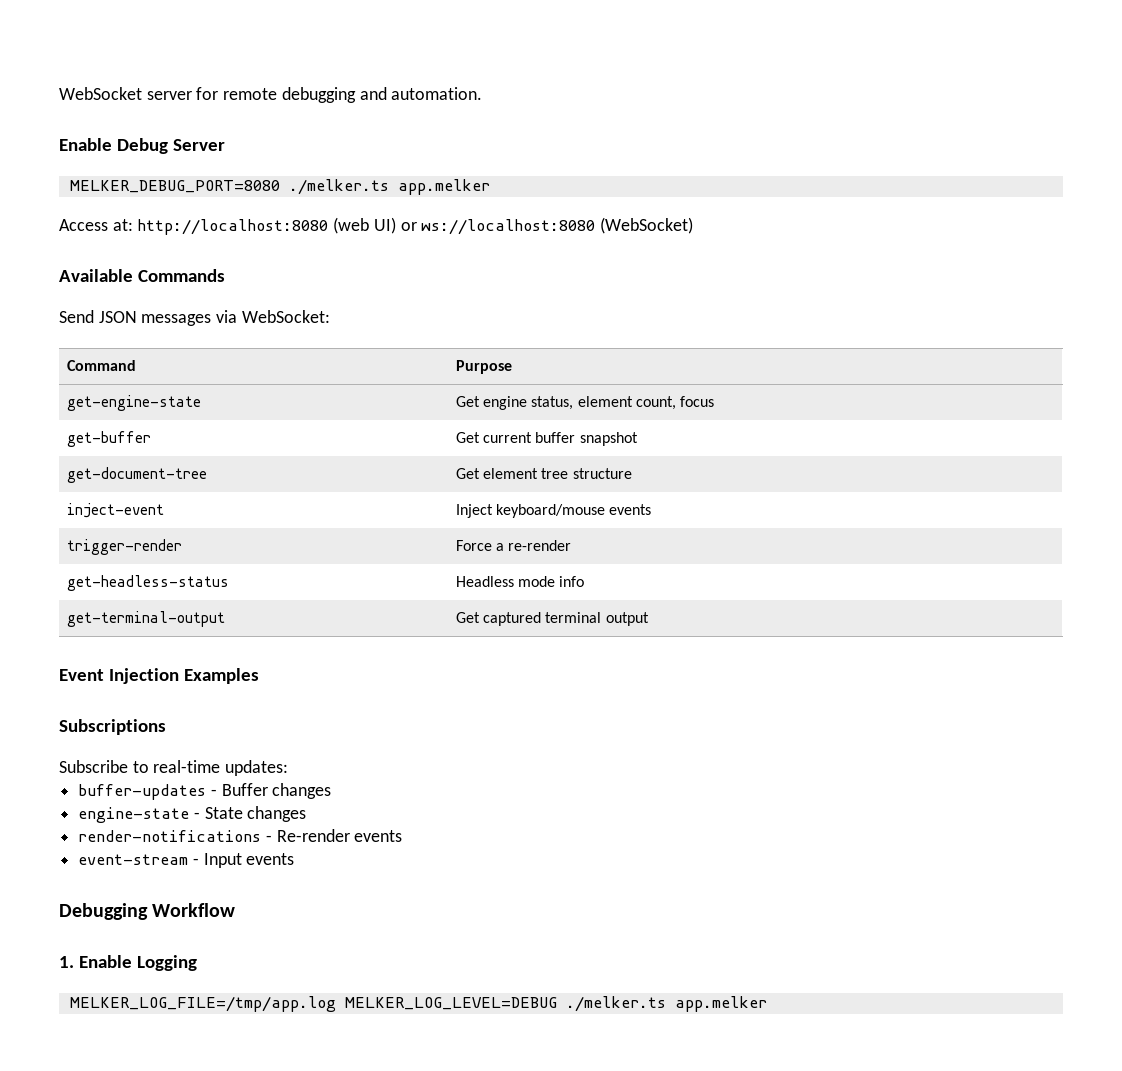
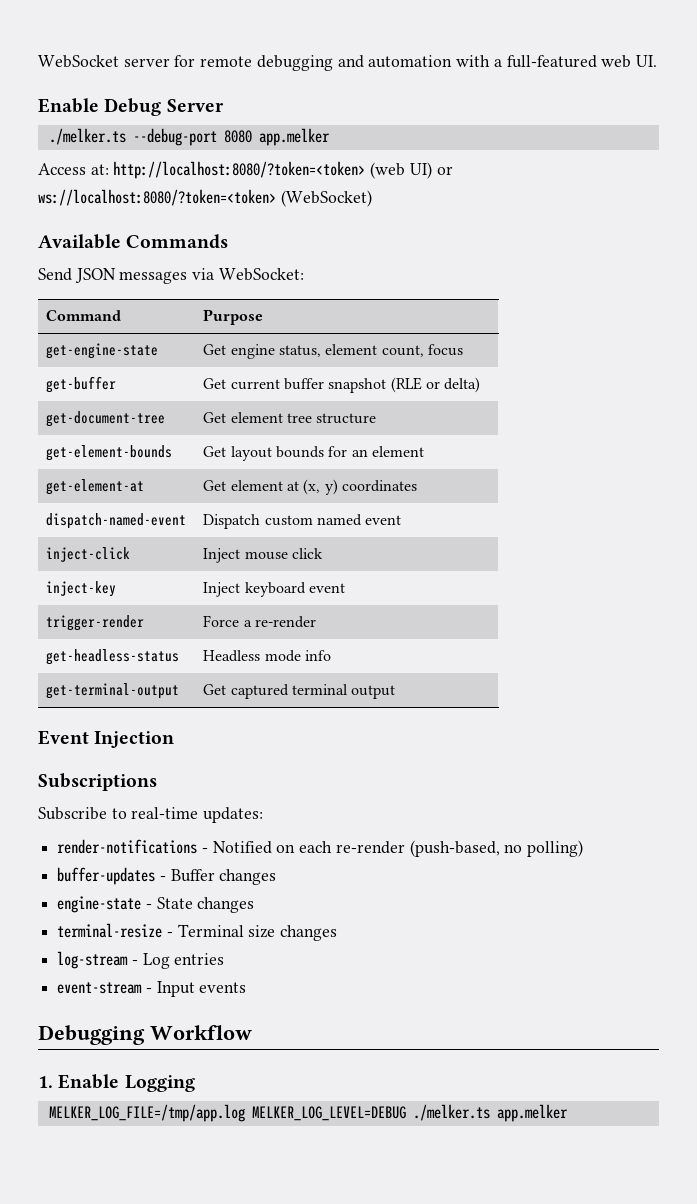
[391,87,483,100] automation. -> [368,55,657,68] automation with a full-featured web UI.
[69,179,389,195] MELKER_DEBUG_PORT=8080 ./melker.ts -> [48,128,252,146] ./melker.ts --debug-port 8080
[137,219,329,235] http://localhost:8080 -> [113,161,366,179] http://localhost:8080/?token=<token>
[421,219,596,235] ws://localhost:8080 -> [38,189,276,206] ws://localhost:8080/?token=<token>
(638, 439) none -> [390,377,481,393] (RLE or delta)
[66,503,164,518] [455,504,652,518] inject-event | Inject keyboard/mouse events -> [46,445,173,461] [203,446,425,461] [46,479,145,495] [203,479,418,495] [46,513,187,529] [203,514,402,529] [46,547,131,562] [203,548,324,563] [46,581,117,597] [203,582,346,597] get-element-bounds | Get layout bounds for an element // get-element-at | Get element at (x, y) coordinates // dispatch-named-event | Dispatch custom named event // inject-click | Inject mouse click // inject-key | Inject keyboard event
[183,668,259,684] Examples -> (175, 739) none
(289, 768) none -> [57,839,584,857] // render-notifications - Notified on each re-render (push-based, no polling)
[78,829,403,842] render-notifications - Re-render events -> [57,923,338,941] [57,951,225,969] terminal-resize - Terminal size changes // log-stream - Log entries

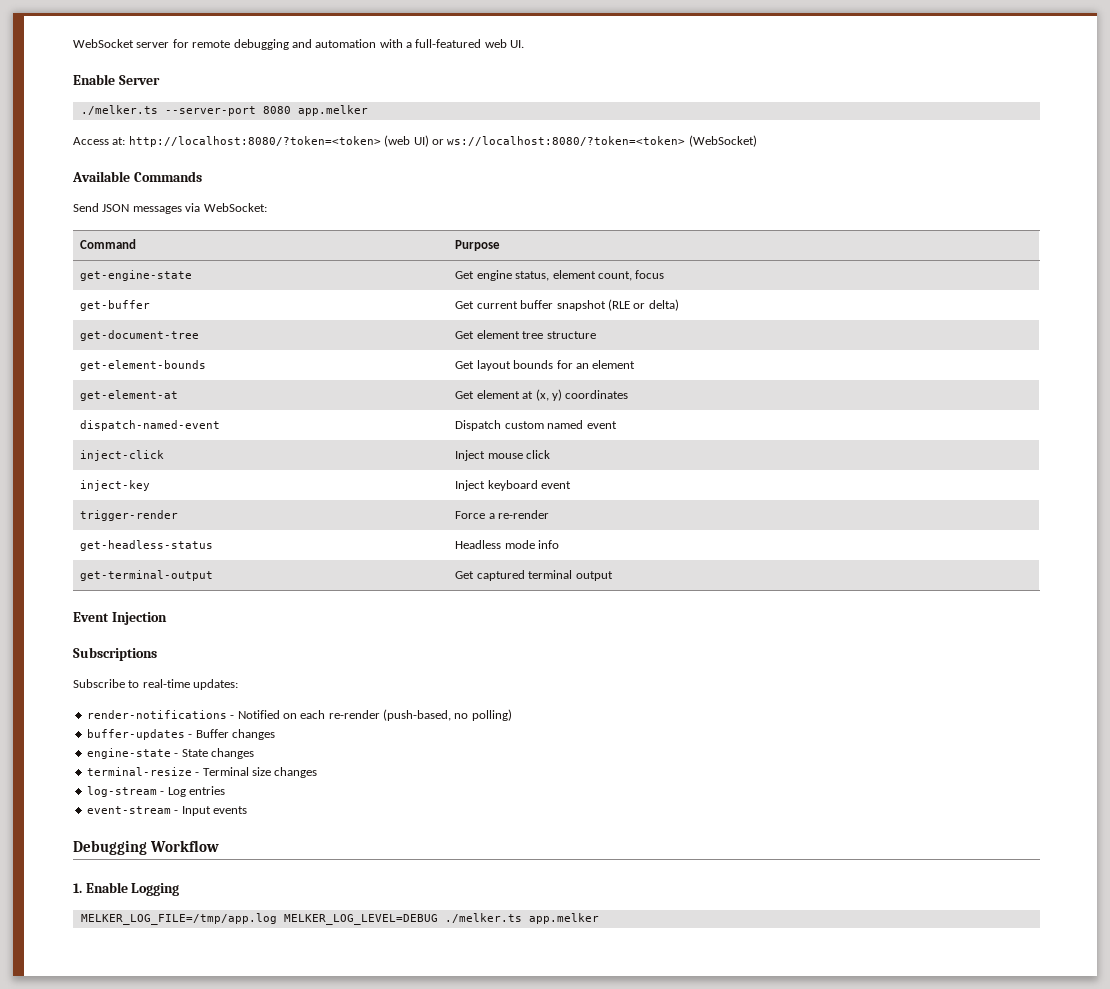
[104,98,162,116] Debug -> (115, 79) none
[132,128,217,146] --debug-port -> [164,106,256,116] --server-port

